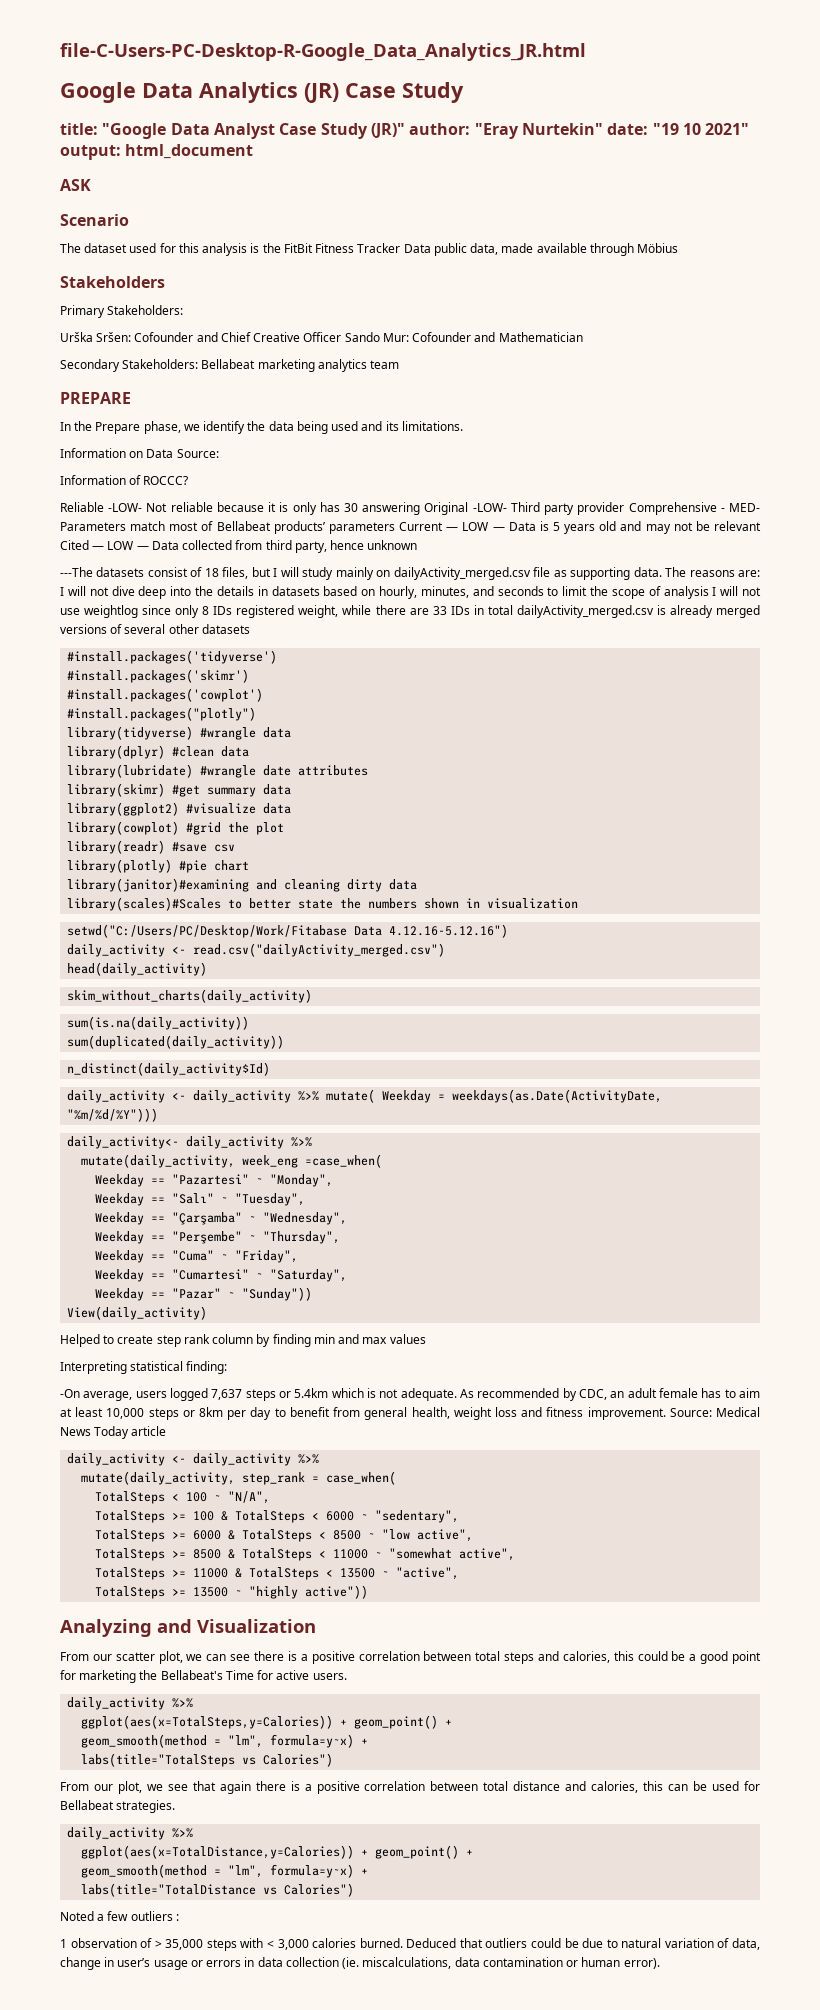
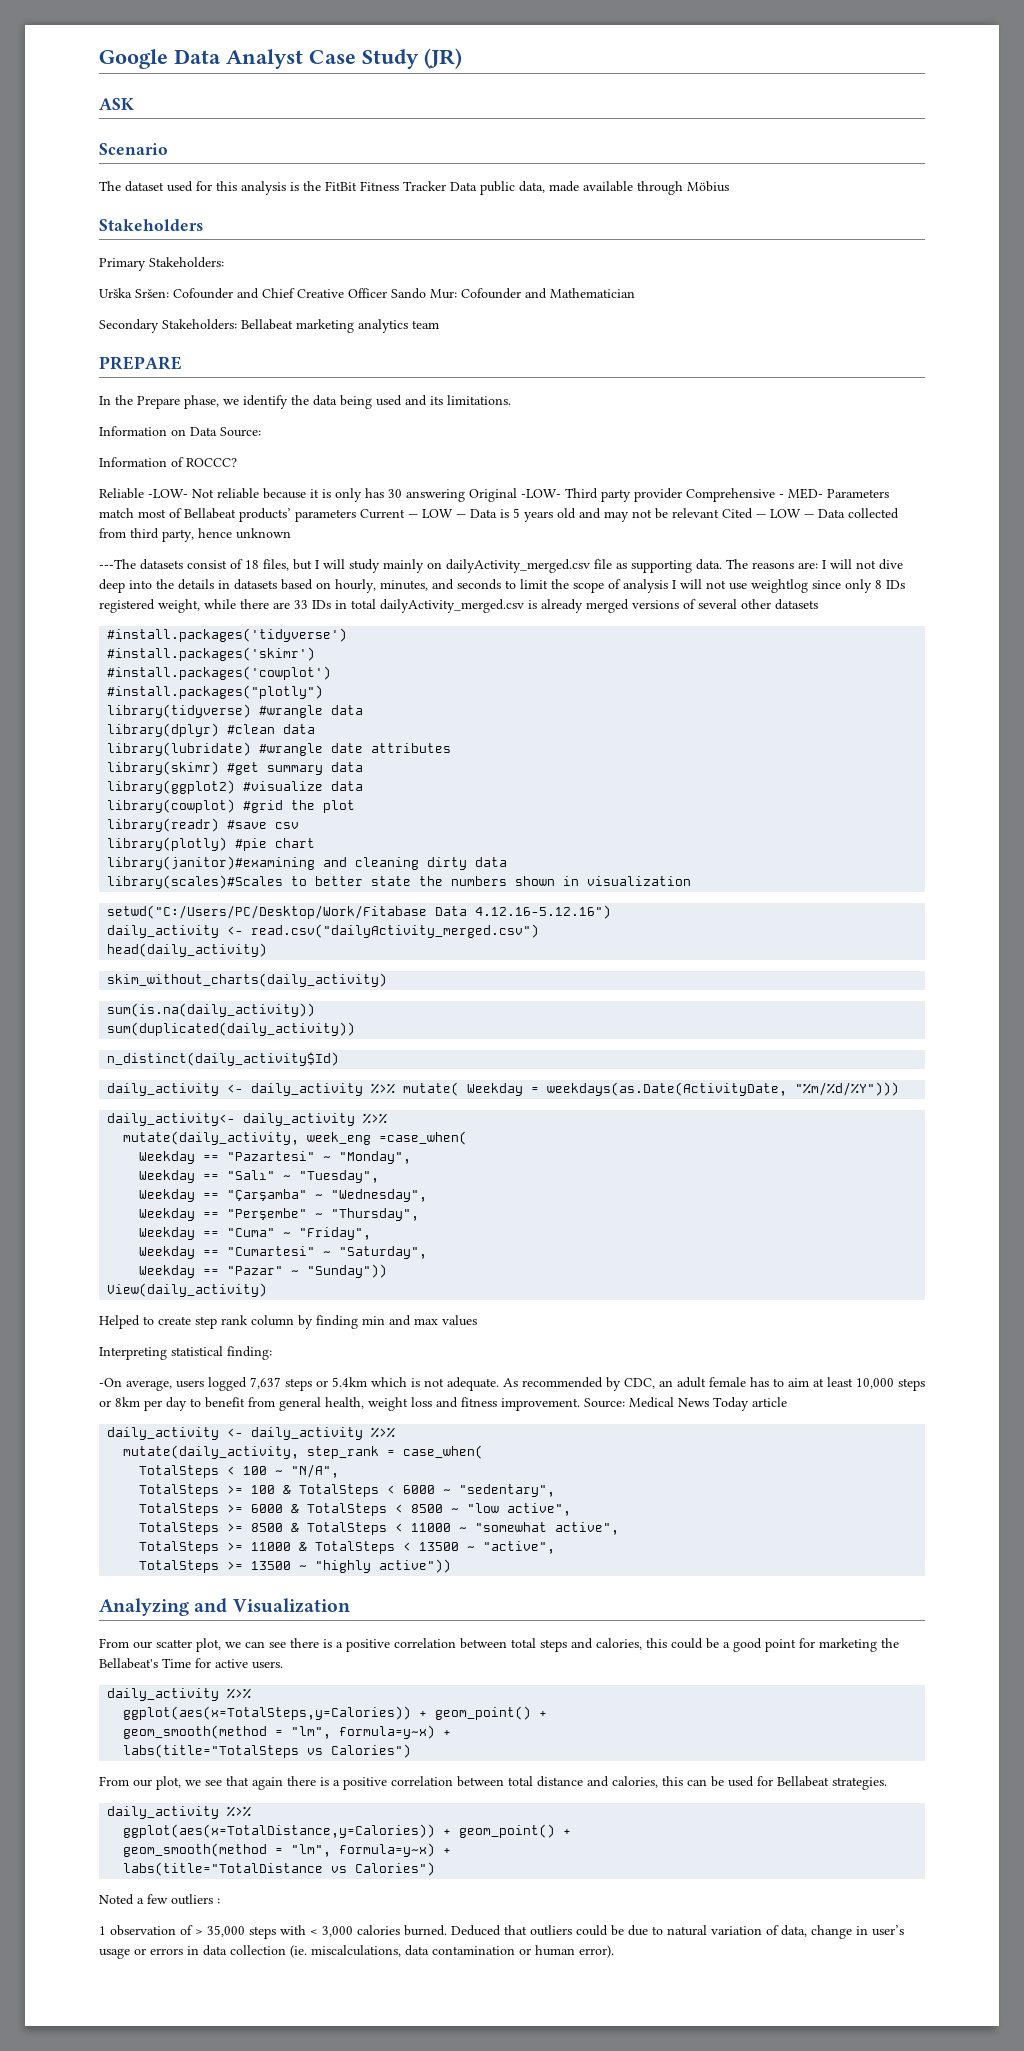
[60,43,586,61] file-C-Users-PC-Desktop-R-Google_Data_Analytics_JR.html // -> (99, 59) none
[199,82,464,103] [60,123,750,139] [60,144,254,160] Analytics (JR) Case Study // title: "Google Data Analyst Case Study (JR)" author: "Eray Nurtekin" date: "19 10 2021" output: html_document -> [226,48,462,69] Analyst Case Study (JR)

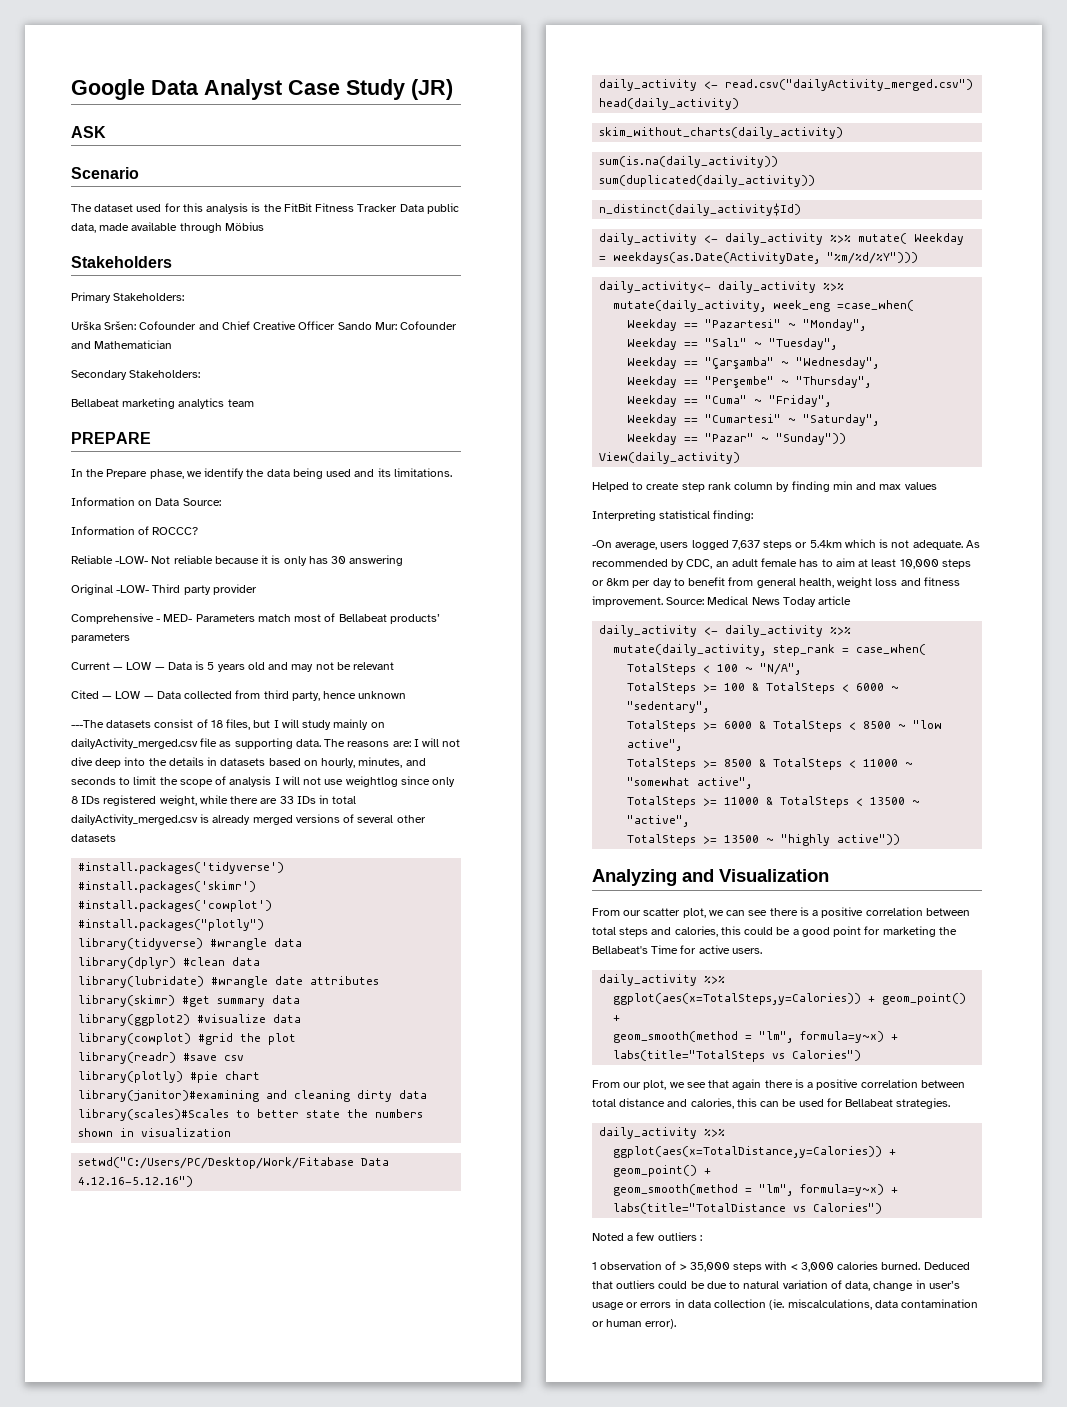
(237, 324) none -> (201, 374) //
(465, 495) none -> (404, 560) //
(682, 495) none -> (257, 589) //
(356, 515) none -> (130, 638) //
(719, 513) none -> (395, 666) //

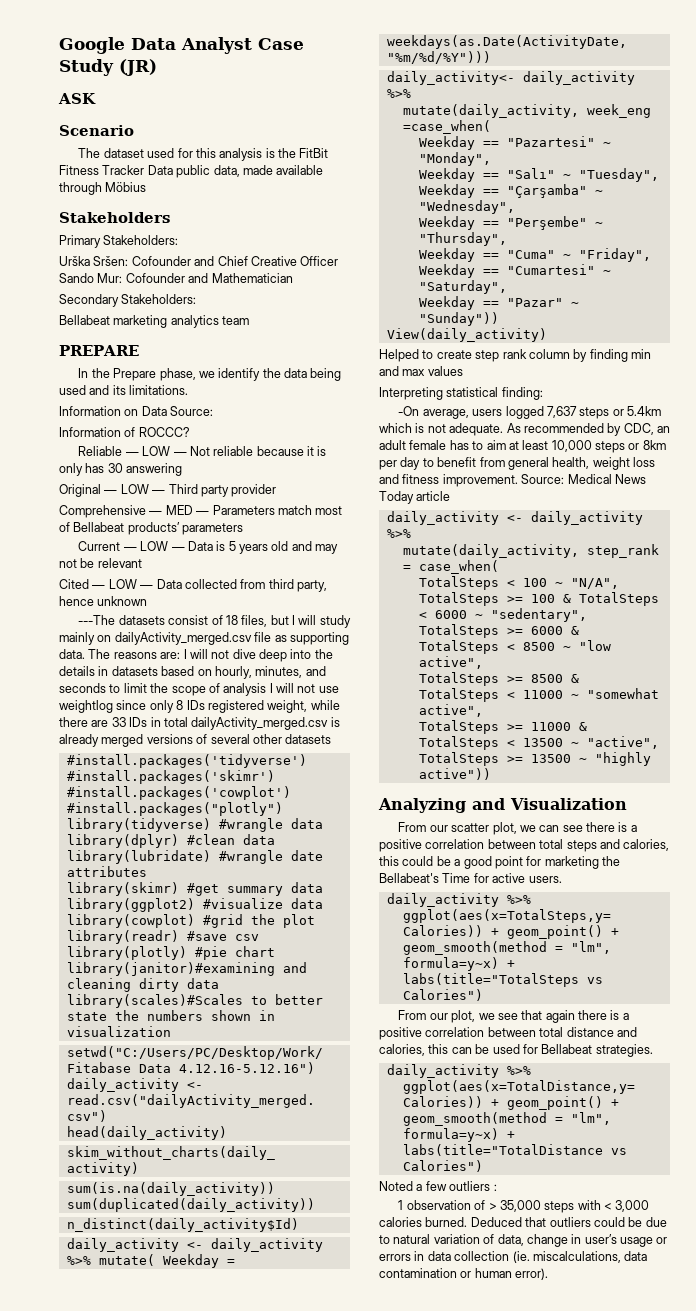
[115,556,149,564] -LOW- -> [125,446,187,456] — LOW —
[116,585,150,593] -LOW- -> [104,484,166,494] — LOW —
[156,614,193,622] - MED- -> [149,505,210,515] — MED —

